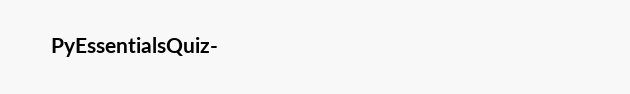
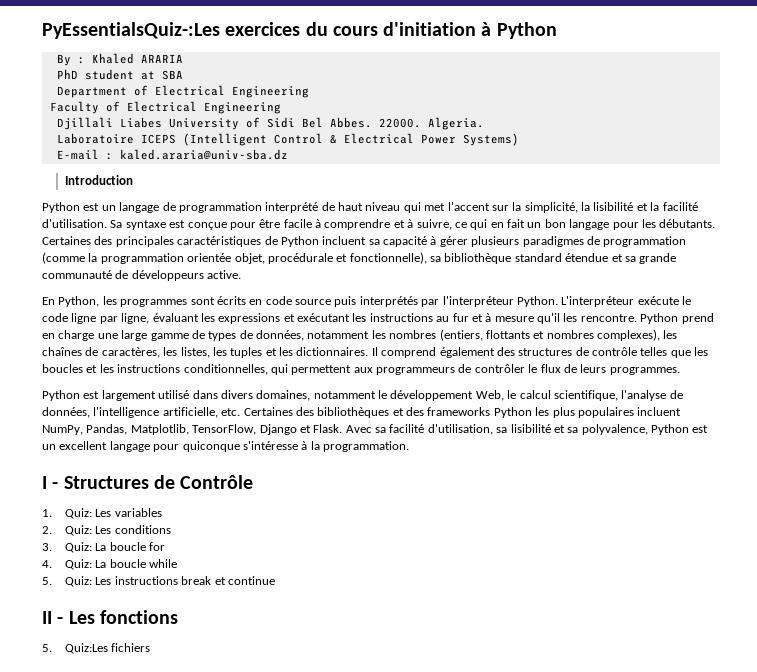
[51,37,218,57] PyEssentialsQuiz- -> [42,22,557,39] [56,53,183,66] [56,69,183,80] [56,85,309,98] [49,101,281,114] [56,117,484,130] [56,133,519,146] [56,149,288,160] [65,175,134,185] [42,202,698,213] [42,219,716,230] [42,236,687,247] [42,252,677,264] [42,270,242,281] [42,296,691,307] [42,313,714,324] [42,329,678,341] [42,347,709,358] [42,364,680,375] [42,390,683,401] [42,407,682,418] [42,424,709,435] [42,441,409,452] [42,475,254,489] [42,508,162,519] [42,525,171,536] [42,542,166,553] [42,559,178,570] [42,576,275,587] [42,610,178,624] [42,643,151,654] PyEssentialsQuiz-:Les exercices du cours d'initiation à Python // By : Khaled ARARIA // PhD student at SBA // Department of Electrical Engineering // Faculty of Electrical Engineering // Djillali Liabes University of Sidi Bel Abbes. 22000. Algeria. // Laboratoire ICEPS (Intelligent Control & Electrical Power Systems) // E-mail : kaled.araria@univ-sba.dz // Introduction // Python est un langage de programmation interprété de haut niveau qui met l'accent sur la simplicité, la lisibilité et la facilité d'utilisation. Sa syntaxe est conçue pour être facile à comprendre et à suivre, ce qui en fait un bon langage pour les débutants. Certaines des principales caractéristiques de Python incluent sa capacité à gérer plusieurs paradigmes de programmation (comme la programmation orientée objet, procédurale et fonctionnelle), sa bibliothèque standard étendue et sa grande communauté de développeurs active. // En Python, les programmes sont écrits en code source puis interprétés par l'interpréteur Python. L'interpréteur exécute le code ligne par ligne, évaluant les expressions et exécutant les instructions au fur et à mesure qu'il les rencontre. Python prend en charge une large gamme de types de données, notamment les nombres (entiers, flottants et nombres complexes), les chaînes de caractères, les listes, les tuples et les dictionnaires. Il comprend également des structures de contrôle telles que les boucles et les instructions conditionnelles, qui permettent aux programmeurs de contrôler le flux de leurs programmes. // Python est largement utilisé dans divers domaines, notamment le développement Web, le calcul scientifique, l'analyse de données, l'intelligence artificielle, etc. Certaines des bibliothèques et des frameworks Python les plus populaires incluent NumPy, Pandas, Matplotlib, TensorFlow, Django et Flask. Avec sa facilité d'utilisation, sa lisibilité et sa polyvalence, Python est un excellent langage pour quiconque s'intéresse à la programmation. // I - Structures de Contrôle // 1. Quiz: Les variables // 2. Quiz: Les conditions // 3. Quiz: La boucle for // 4. Quiz: La boucle while // 5. Quiz: Les instructions break et continue // II - Les fonctions // 5. Quiz:Les fichiers

